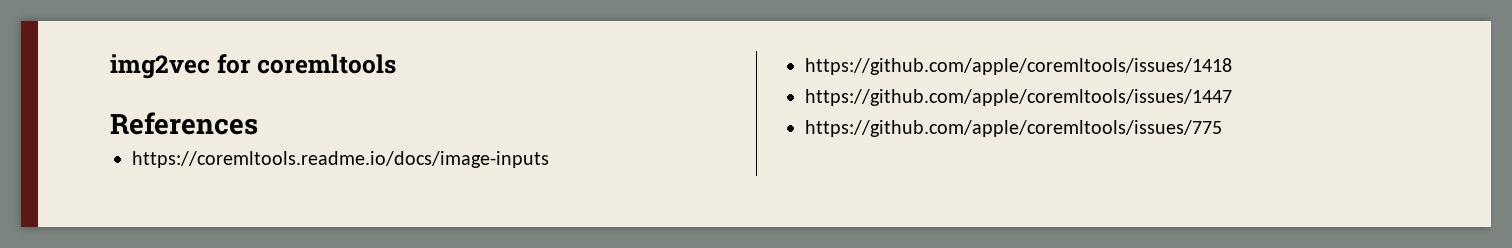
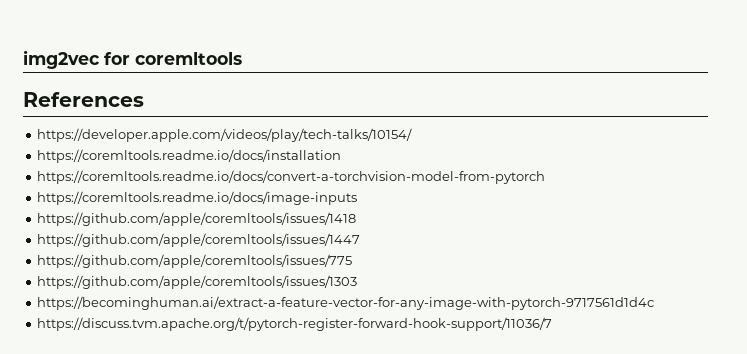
(258, 123) none -> [37,128,413,142] [37,149,342,163] [37,170,546,184] // https://developer.apple.com/videos/play/tech-talks/10154/ // https://coremltools.readme.io/docs/installation // https://coremltools.readme.io/docs/convert-a-torchvision-model-from-pytorch
(1222, 128) none -> [37,275,358,289] [37,296,655,310] [37,317,553,331] // https://github.com/apple/coremltools/issues/1303 // https://becominghuman.ai/extract-a-feature-vector-for-any-image-with-pytorch-9717561d1d4c // https://discuss.tvm.apache.org/t/pytorch-register-forward-hook-support/11036/7

